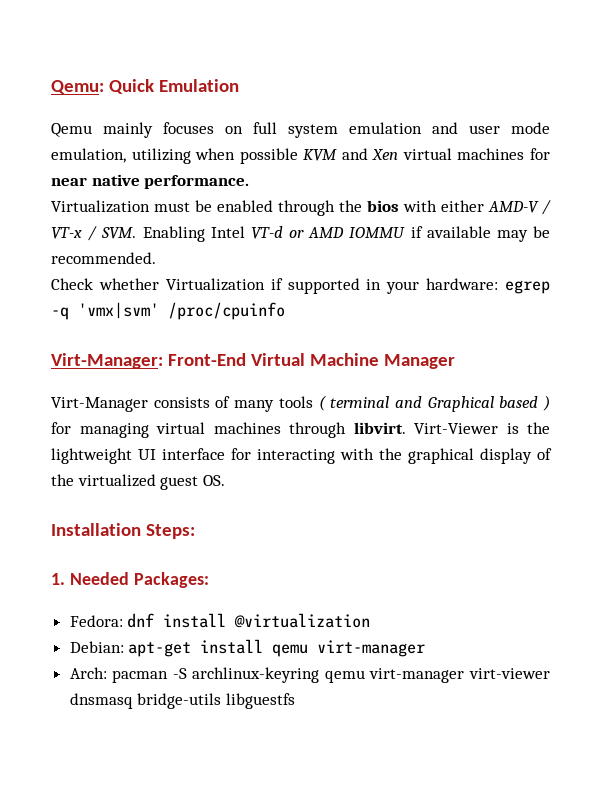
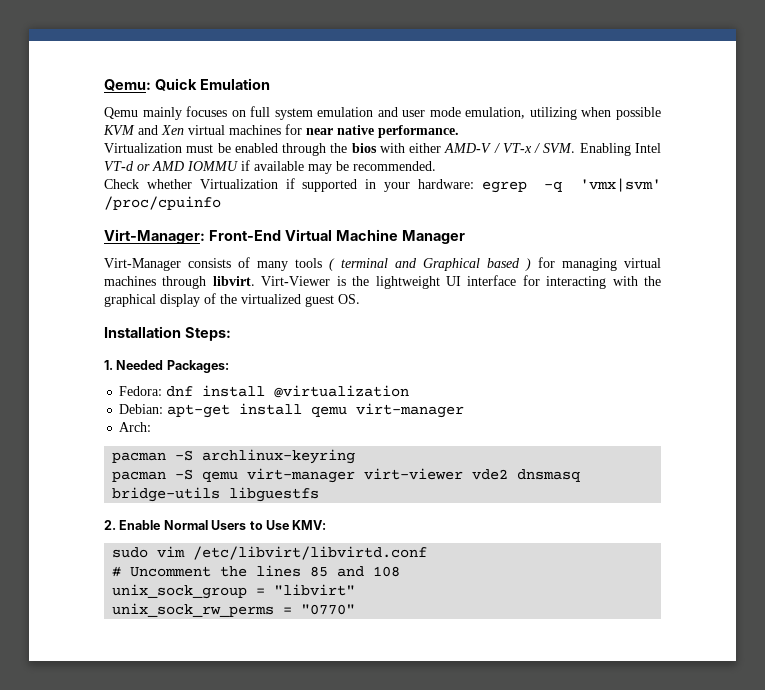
(107, 673) none -> (152, 427) //
(320, 675) none -> [112,469,194,482] // pacman -S
(550, 673) none -> [472,469,509,480] vde2
(295, 701) none -> [104,520,327,530] [112,546,428,560] [112,565,401,577] [112,584,356,599] [112,603,356,617] // 2. Enable Normal Users to Use KMV: // sudo vim /etc/libvirt/libvirtd.conf // # Uncomment the lines 85 and 108 // unix_sock_group = "libvirt" // unix_sock_rw_perms = "0770"

